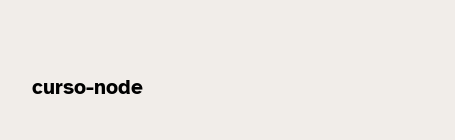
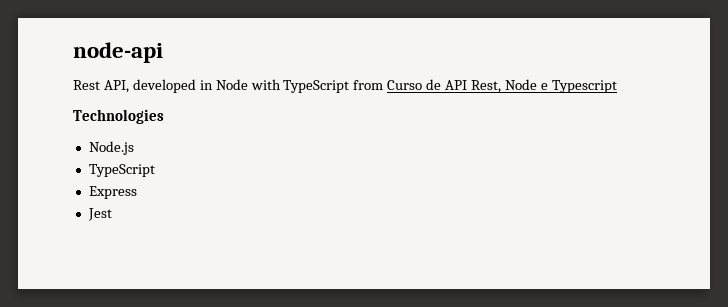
[32,80,143,94] curso-node -> [73,42,163,63] [73,79,617,93] [73,109,164,124] [88,141,134,155] [88,164,155,177] [88,186,137,199] [87,208,112,221] node-api // Rest API, developed in Node with TypeScript from Curso de API Rest, Node e Typescript // Technologies // Node.js // TypeScript // Express // Jest

